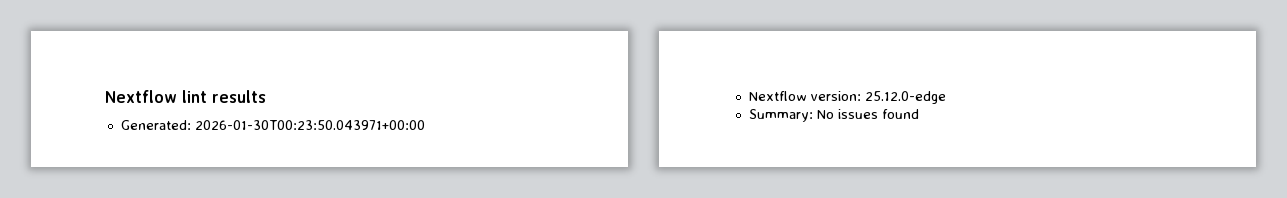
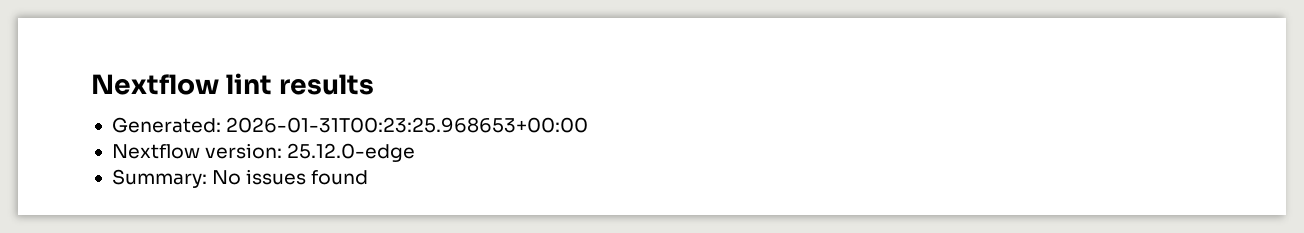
[194,120,425,130] 2026-01-30T00:23:50.043971+00:00 -> [226,117,589,133] 2026-01-31T00:23:25.968653+00:00

